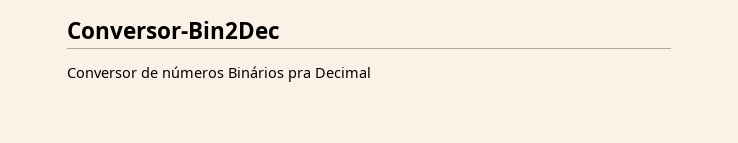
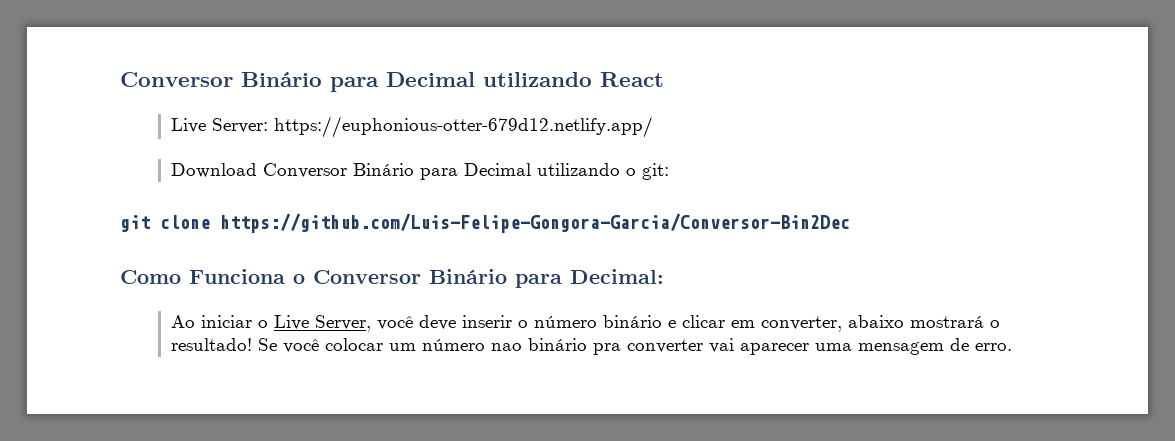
[67,21,280,39] [67,66,371,82] Conversor-Bin2Dec // Conversor de números Binários pra Decimal -> [120,72,664,92] [171,116,654,138] [171,163,670,180] [120,213,850,233] [120,269,664,288] [171,315,1001,332] [171,338,1013,355] Conversor Binário para Decimal utilizando React // Live Server: https://euphonious-otter-679d12.netlify.app/ // Download Conversor Binário para Decimal utilizando o git: // git clone https://github.com/Luis-Felipe-Gongora-Garcia/Conversor-Bin2Dec // Como Funciona o Conversor Binário para Decimal: // Ao iniciar o Live Server, você deve inserir o número binário e clicar em converter, abaixo mostrará o resultado! Se você colocar um número nao binário pra converter vai aparecer uma mensagem de erro.

